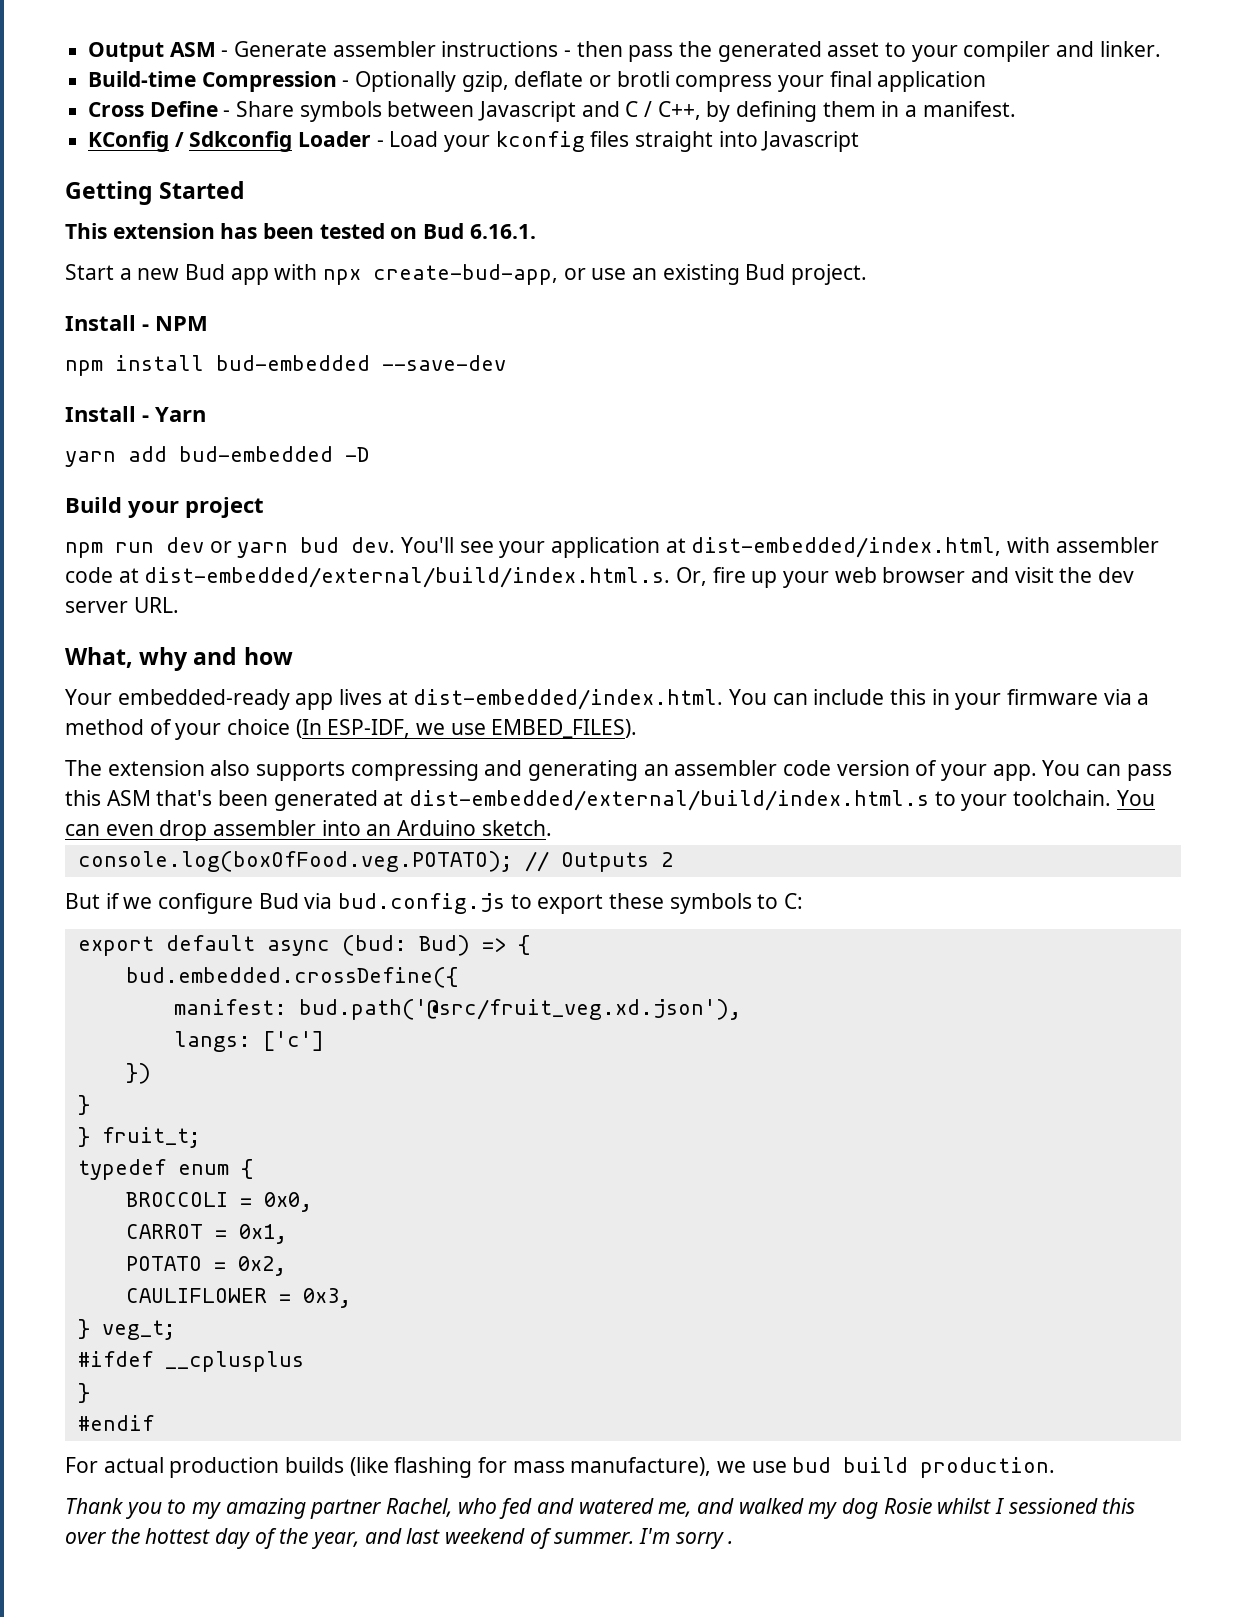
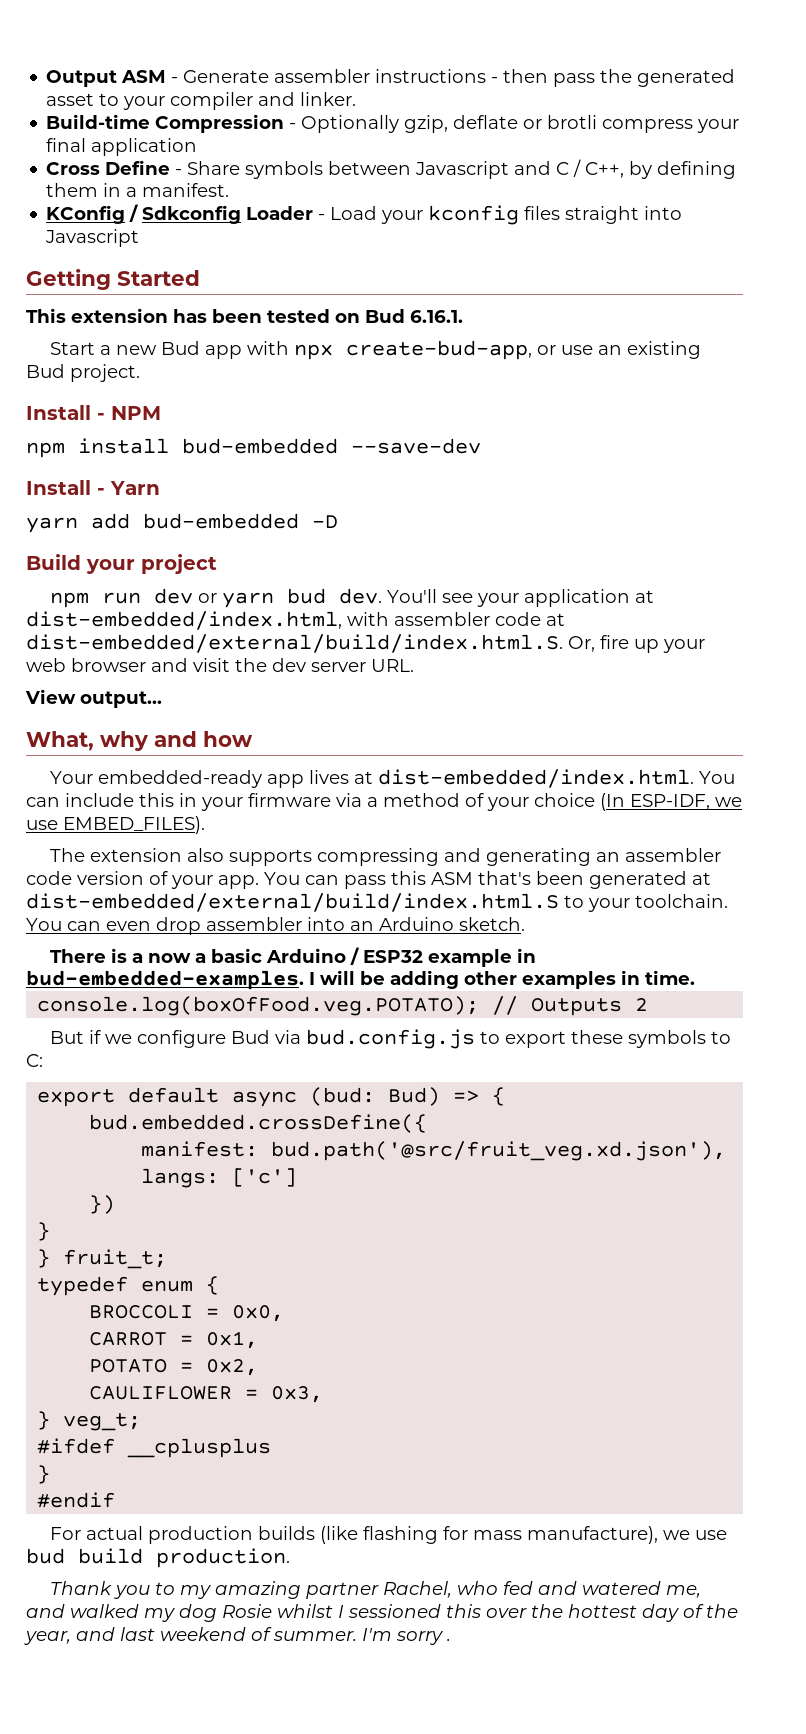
[144,567,671,588] dist-embedded/external/build/index.html.s. -> [26,634,563,653] dist-embedded/external/build/index.html.S.
(179, 605) none -> [25,689,162,708] // View output...
[409,790,930,811] dist-embedded/external/build/index.html.s -> [26,893,559,912] dist-embedded/external/build/index.html.S
(552, 828) none -> [50,947,537,967] [26,970,695,990] // There is a now a basic Arduino / ESP32 example in bud-embedded-examples. I will be adding other examples in time.

